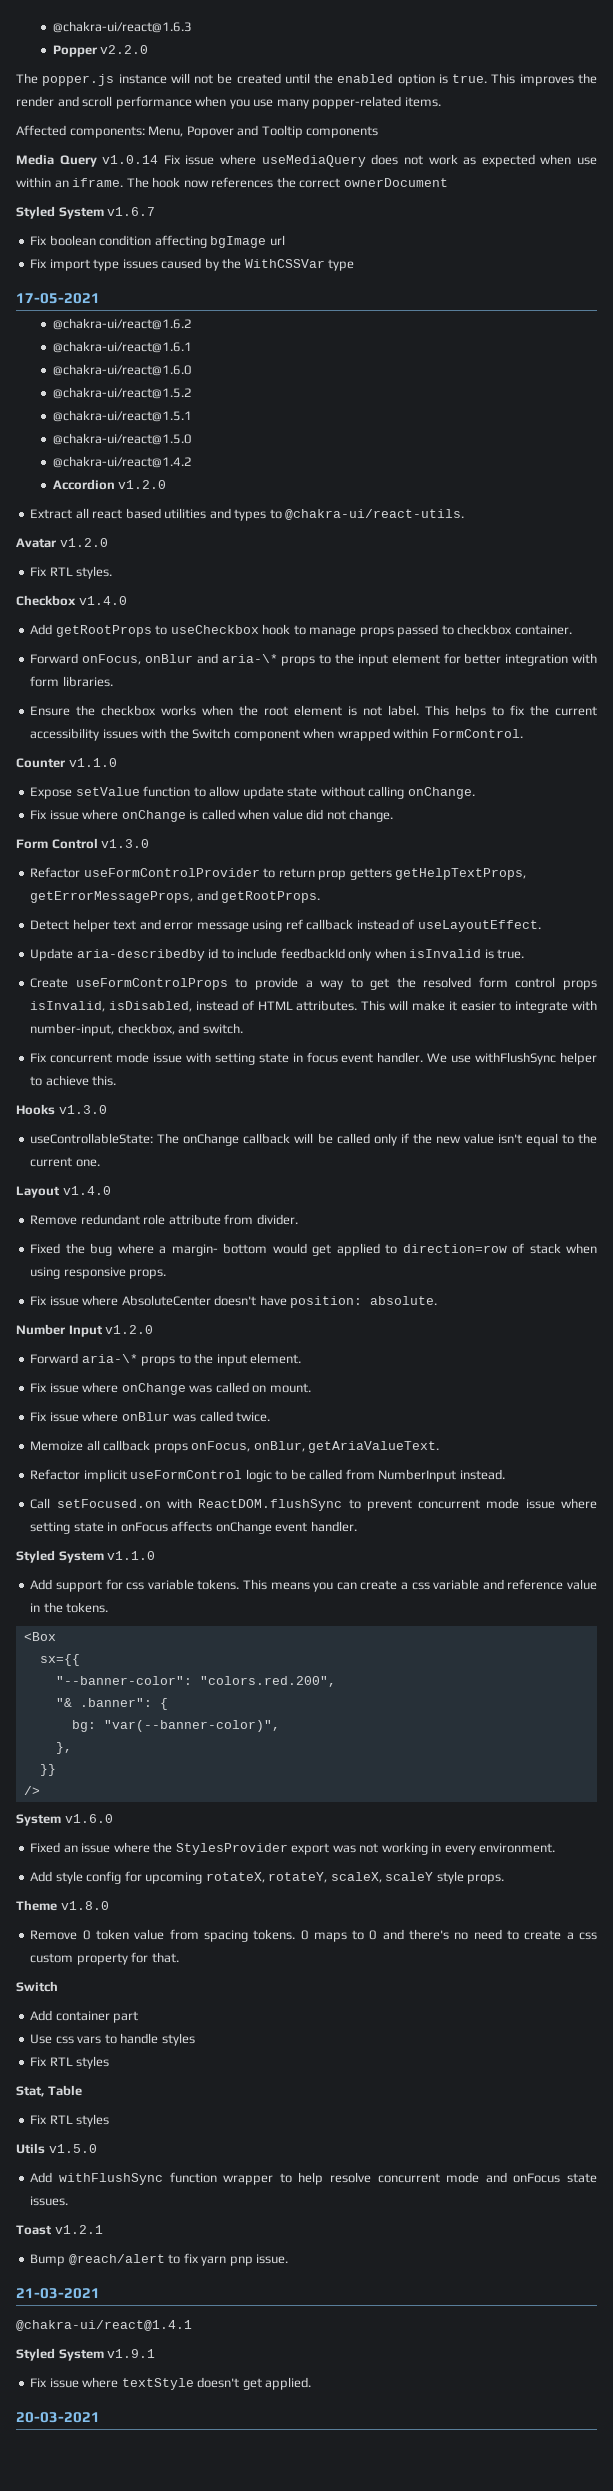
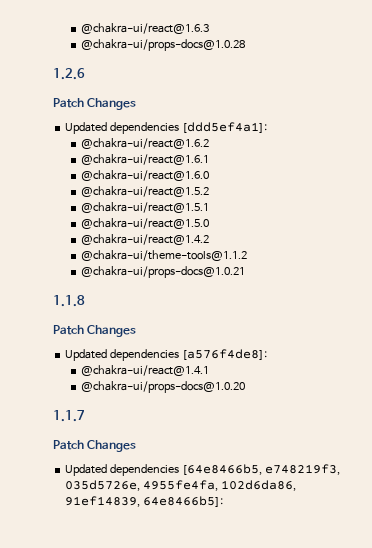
[52,45,149,57] [16,73,597,86] [16,96,441,109] [16,125,379,138] [16,154,598,167] [16,177,448,188] [16,206,156,219] [30,235,285,248] [30,258,355,271] [16,293,100,304] Popper v2.2.0 // The popper.js instance will not be created until the enabled option is true. This improves the render and scroll performance when you use many popper-related items. // Affected components: Menu, Popover and Tooltip components // Media Query v1.0.14 Fix issue where useMediaQuery does not work as expected when use within an iframe. The hook now references the correct ownerDocument // Styled System v1.6.7 // Fix boolean condition affecting bgImage url // Fix import type issues caused by the WithCSSVar type // 17-05-2021 -> [80,39,245,51] [53,68,85,80] [53,98,137,110] [65,122,268,134] @chakra-ui/props-docs@1.0.28 // 1.2.6 // Patch Changes // Updated dependencies [ddd5ef4a1]:
[52,479,167,490] [30,508,465,521] [16,538,108,548] [30,566,113,579] [16,595,127,606] [30,624,572,637] [30,653,598,666] [30,676,113,687] [30,705,597,718] [30,728,523,741] [16,758,117,768] [30,786,475,799] [30,809,394,822] [16,838,150,849] [30,867,527,880] [30,890,321,903] [30,919,541,932] [30,948,525,961] [30,977,597,990] [30,1000,598,1013] [30,1023,243,1036] [30,1052,597,1065] [30,1075,117,1086] [16,1104,107,1115] [30,1133,598,1146] [30,1157,100,1167] [16,1186,111,1198] [30,1214,298,1225] [30,1243,598,1256] [30,1267,167,1279] [30,1295,438,1308] [16,1324,154,1337] [30,1353,302,1366] [30,1382,311,1395] [30,1411,271,1422] [30,1440,440,1453] [30,1469,505,1482] [30,1498,597,1511] [30,1521,357,1534] [16,1550,156,1563] [30,1579,597,1592] [30,1602,109,1613] [23,1632,56,1641] [39,1654,80,1666] [55,1676,336,1687] [55,1698,168,1710] [71,1720,280,1732] [55,1742,72,1754] [39,1764,56,1776] [23,1786,40,1795] [16,1814,113,1826] [30,1842,556,1855] [30,1871,505,1884] [16,1900,109,1911] [30,1929,598,1942] [30,1952,179,1965] [16,1981,58,1992] [30,2010,139,2023] [30,2033,195,2046] [30,2056,110,2069] [16,2085,82,2097] [30,2114,110,2127] [16,2143,97,2154] [30,2172,598,2185] [30,2196,69,2206] [16,2225,103,2235] [30,2253,289,2266] [16,2288,100,2299] [16,2320,192,2331] [16,2348,156,2361] [30,2377,312,2390] [16,2412,100,2423] Accordion v1.2.0 // Extract all react based utilities and types to @chakra-ui/react-utils. // Avatar v1.2.0 // Fix RTL styles. // Checkbox v1.4.0 // Add getRootProps to useCheckbox hook to manage props passed to checkbox container. // Forward onFocus, onBlur and aria-\* props to the input element for better integration with form libraries. // Ensure the checkbox works when the root element is not label. This helps to fix the current accessibility issues with the Switch component when wrapped within FormControl. // Counter v1.1.0 // Expose setValue function to allow update state without calling onChange. // Fix issue where onChange is called when value did not change. // Form Control v1.3.0 // Refactor useFormControlProvider to return prop getters getHelpTextProps, getErrorMessageProps, and getRootProps. // Detect helper text and error message using ref callback instead of useLayoutEffect. // Update aria-describedby id to include feedbackId only when isInvalid is true. // Create useFormControlProps to provide a way to get the resolved form control props isInvalid, isDisabled, instead of HTML attributes. This will make it easier to integrate with number-input, checkbox, and switch. // Fix concurrent mode issue with setting state in focus event handler. We use withFlushSync helper to achieve this. // Hooks v1.3.0 // useControllableState: The onChange callback will be called only if the new value isn't equal to the current one. // Layout v1.4.0 // Remove redundant role attribute from divider. // Fixed the bug where a margin- bottom would get applied to direction=row of stack when using responsive props. // Fix issue where AbsoluteCenter doesn't have position: absolute. // Number Input v1.2.0 // Forward aria-\* props to the input element. // Fix issue where onChange was called on mount. // Fix issue where onBlur was called twice. // Memoize all callback props onFocus, onBlur, getAriaValueText. // Refactor implicit useFormControl logic to be called from NumberInput instead. // Call setFocused.on with ReactDOM.flushSync to prevent concurrent mode issue where setting state in onFocus affects onChange event handler. // Styled System v1.1.0 // Add support for css variable tokens. This means you can create a css variable and reference value in the tokens. // <Box // sx={{ // "--banner-color": "colors.red.200", // "& .banner": { // bg: "var(--banner-color)", // }, // }} // /> // System v1.6.0 // Fixed an issue where the StylesProvider export was not working in every environment. // Add style config for upcoming rotateX, rotateY, scaleX, scaleY style props. // Theme v1.8.0 // Remove 0 token value from spacing tokens. 0 maps to 0 and there's no need to create a css custom property for that. // Switch // Add container part // Use css vars to handle styles // Fix RTL styles // Stat, Table // Fix RTL styles // Utils v1.5.0 // Add withFlushSync function wrapper to help resolve concurrent mode and onFocus state issues. // Toast v1.2.1 // Bump @reach/alert to fix yarn pnp issue. // 21-03-2021 // @chakra-ui/react@1.4.1 // Styled System v1.9.1 // Fix issue where textStyle doesn't get applied. // 20-03-2021 -> [80,250,247,261] [80,266,245,278] [53,295,85,307] [53,325,137,337] [65,349,268,361] [80,365,209,376] [80,381,245,393] [53,410,85,422] [53,440,137,452] [65,464,341,476] [65,480,297,491] [65,496,224,507] @chakra-ui/theme-tools@1.1.2 // @chakra-ui/props-docs@1.0.21 // 1.1.8 // Patch Changes // Updated dependencies [a576f4de8]: // @chakra-ui/react@1.4.1 // @chakra-ui/props-docs@1.0.20 // 1.1.7 // Patch Changes // Updated dependencies [64e8466b5, e748219f3, 035d5726e, 4955fe4fa, 102d6da86, 91ef14839, 64e8466b5]:

